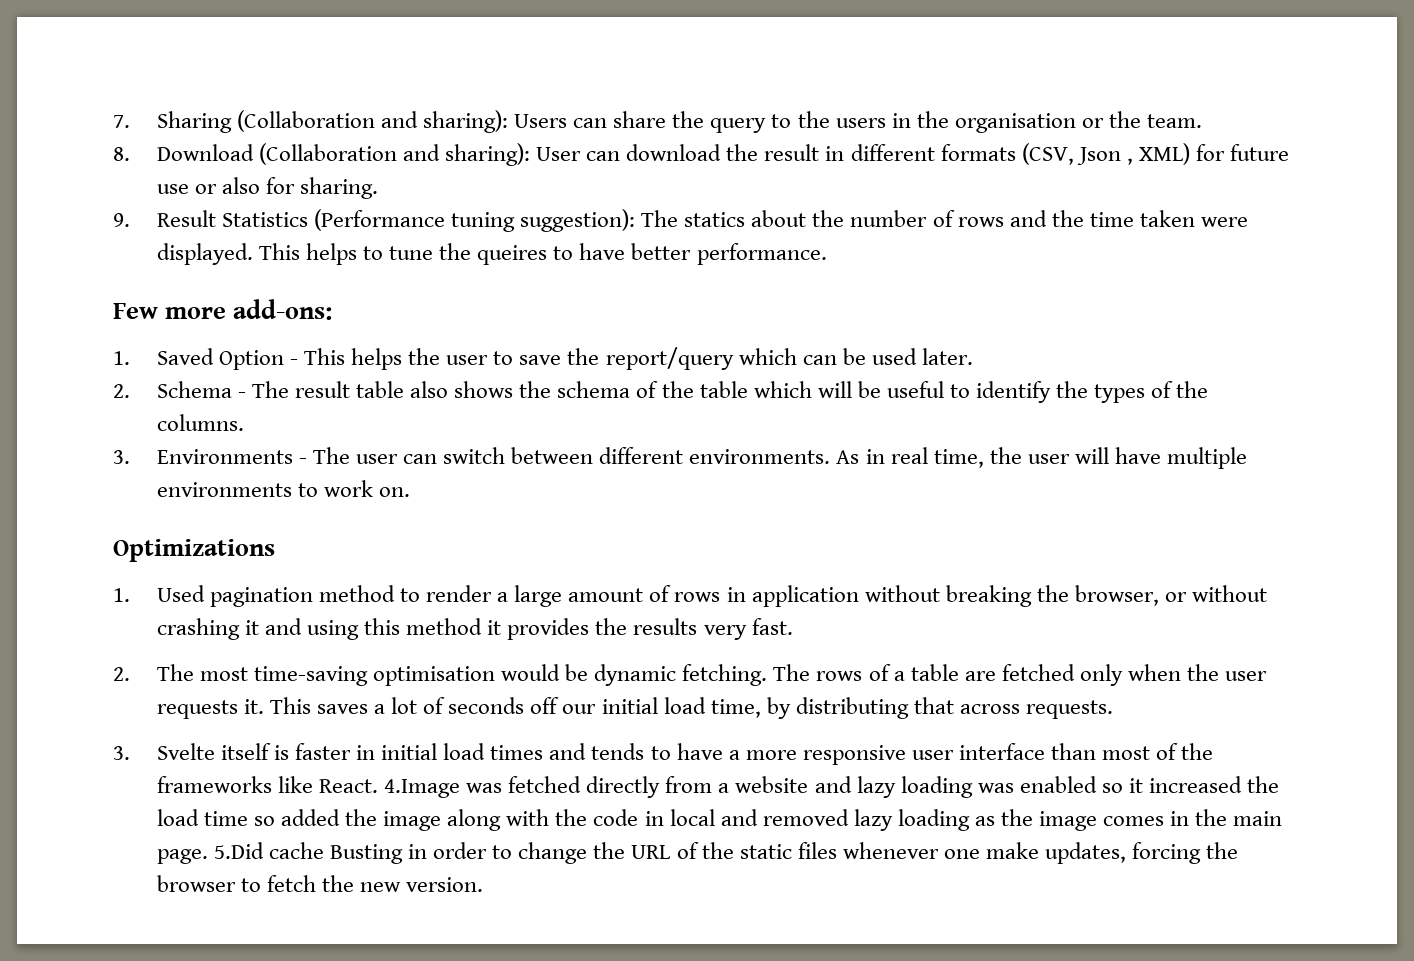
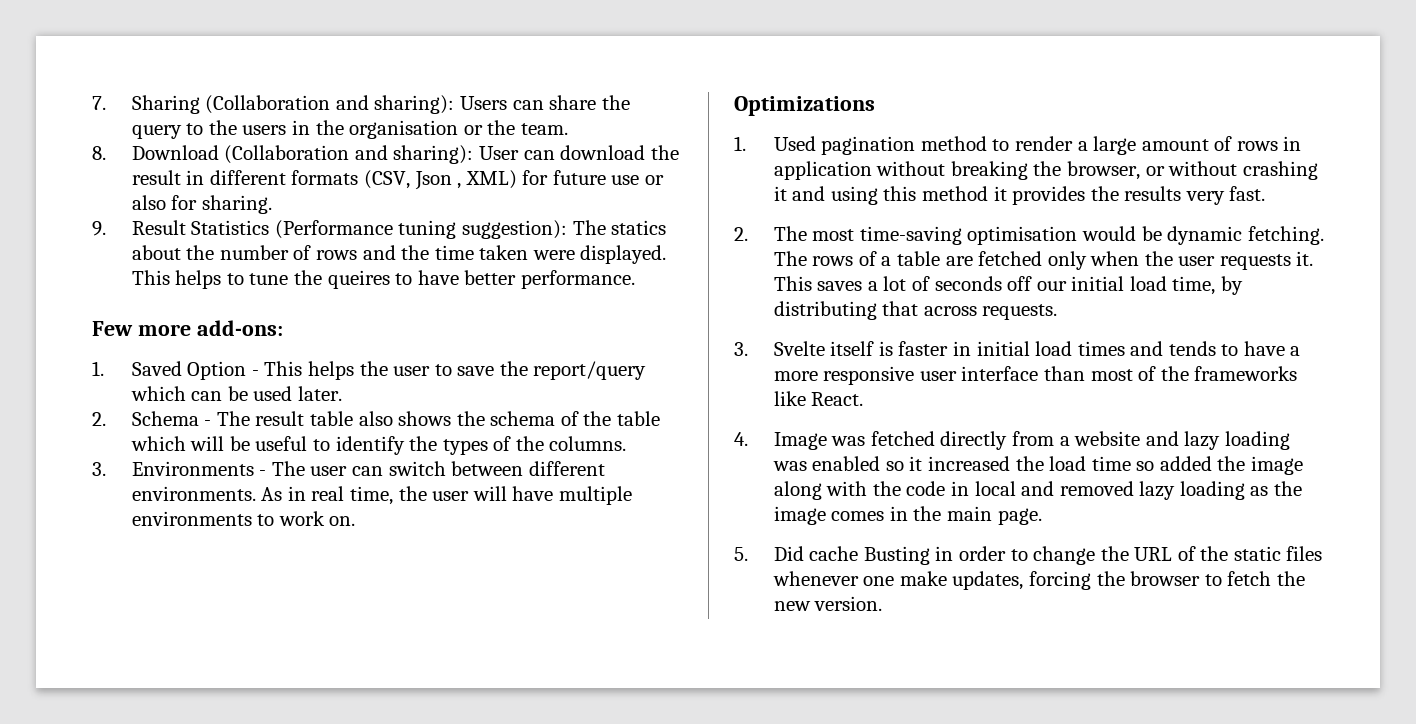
[384,779,461,798] 4.Image -> [734,432,827,450] // 4. Image
[213,842,264,859] 5.Did -> [734,546,804,561] // 5. Did

